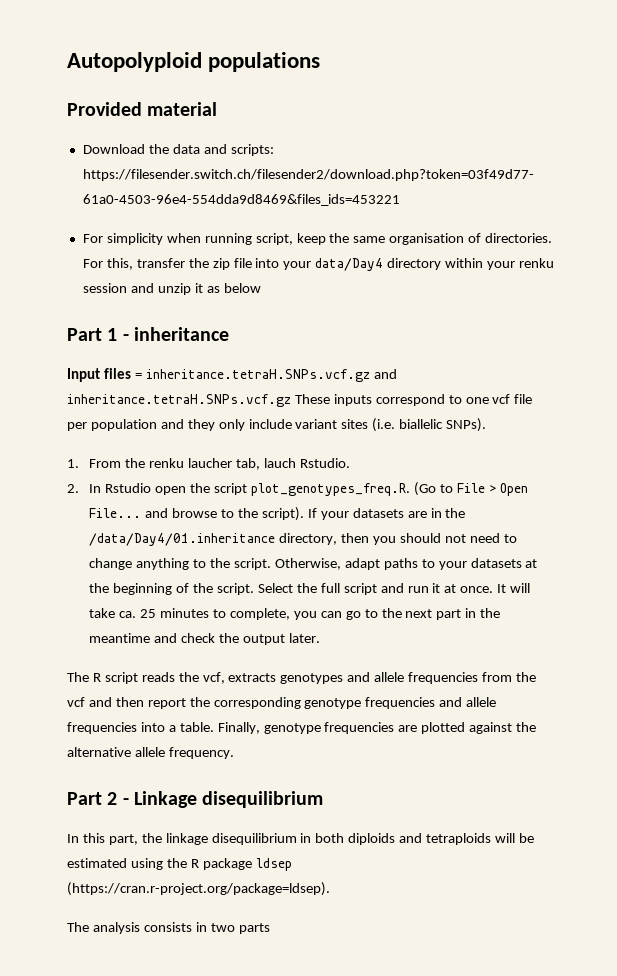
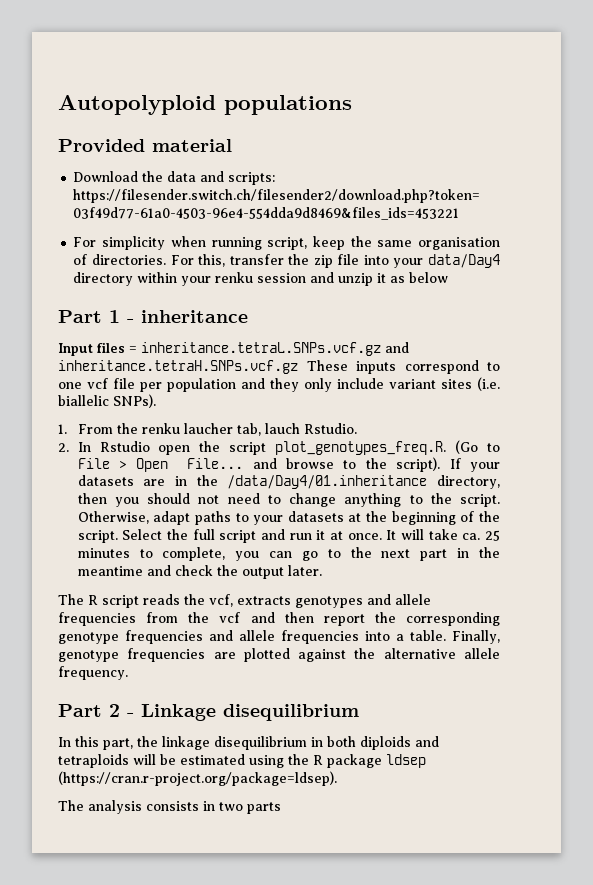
[145,369,370,382] inheritance.tetraH.SNPs.vcf.gz -> [141,342,381,356] inheritance.tetraL.SNPs.vcf.gz

